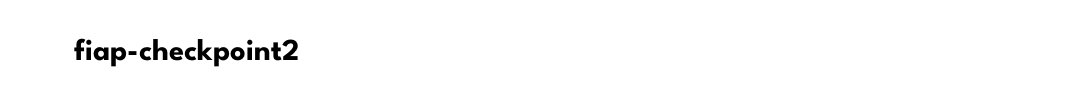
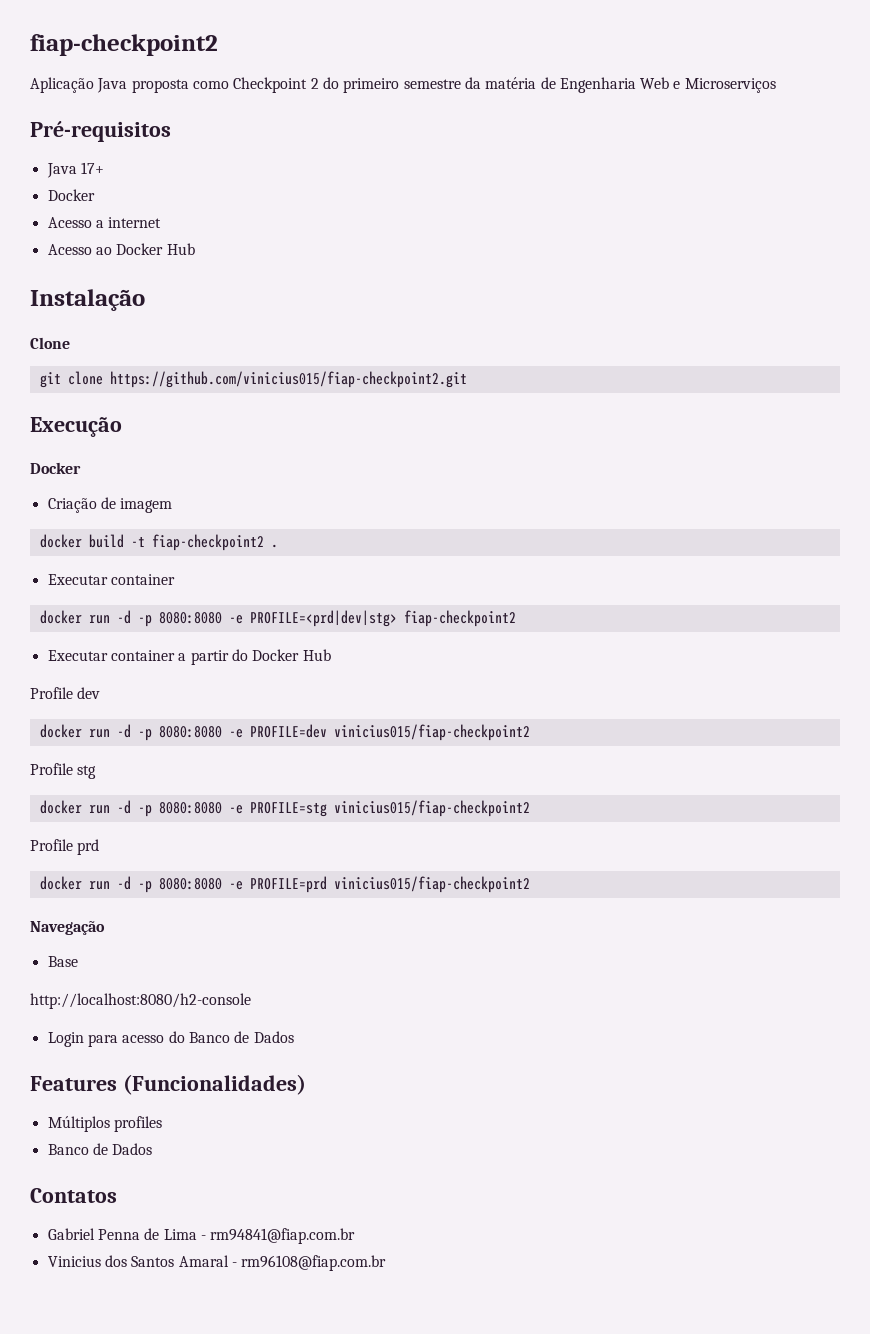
[74,38,299,67] fiap-checkpoint2 -> [30,34,218,56] [30,77,776,93] [30,121,171,142] [46,162,104,178] [47,189,95,201] [47,217,162,228] [47,243,195,255] [30,289,145,311] [30,337,70,349] [39,371,467,388] [30,417,122,437] [30,462,81,474] [47,497,173,513] [39,534,278,551] [47,574,175,585] [39,610,516,627] [47,649,331,665] [30,687,101,699] [39,724,530,741] [30,763,97,779] [39,800,530,817] [30,839,100,855] [39,876,530,893] [30,921,105,935] [47,956,78,967] [30,993,251,1009] [47,1031,294,1047] [30,1074,306,1095] [47,1116,162,1132] [47,1143,153,1155] [30,1188,117,1203] [47,1228,356,1244] [47,1255,387,1271] fiap-checkpoint2 // Aplicação Java proposta como Checkpoint 2 do primeiro semestre da matéria de Engenharia Web e Microserviços // Pré-requisitos // Java 17+ // Docker // Acesso a internet // Acesso ao Docker Hub // Instalação // Clone // git clone https://github.com/vinicius015/fiap-checkpoint2.git // Execução // Docker // Criação de imagem // docker build -t fiap-checkpoint2 . // Executar container // docker run -d -p 8080:8080 -e PROFILE=<prd|dev|stg> fiap-checkpoint2 // Executar container a partir do Docker Hub // Profile dev // docker run -d -p 8080:8080 -e PROFILE=dev vinicius015/fiap-checkpoint2 // Profile stg // docker run -d -p 8080:8080 -e PROFILE=stg vinicius015/fiap-checkpoint2 // Profile prd // docker run -d -p 8080:8080 -e PROFILE=prd vinicius015/fiap-checkpoint2 // Navegação // Base // http://localhost:8080/h2-console // Login para acesso do Banco de Dados // Features (Funcionalidades) // Múltiplos profiles // Banco de Dados // Contatos // Gabriel Penna de Lima - rm94841@fiap.com.br // Vinicius dos Santos Amaral - rm96108@fiap.com.br

